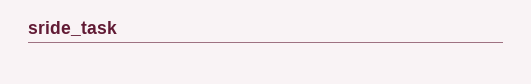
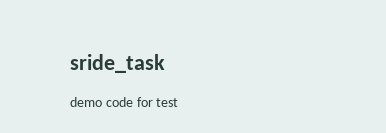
(117, 28) none -> [70,97,179,107] // demo code for test

